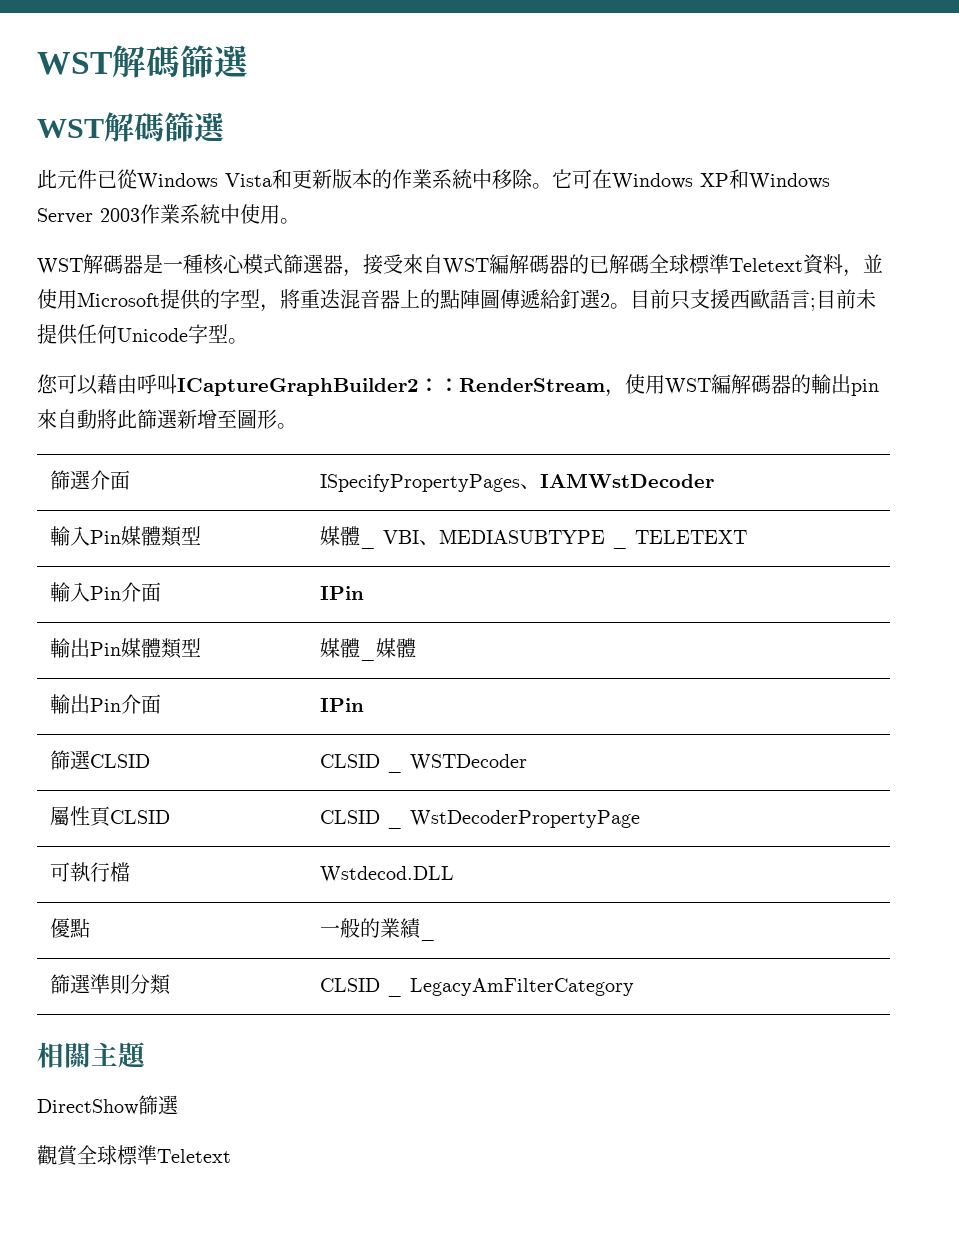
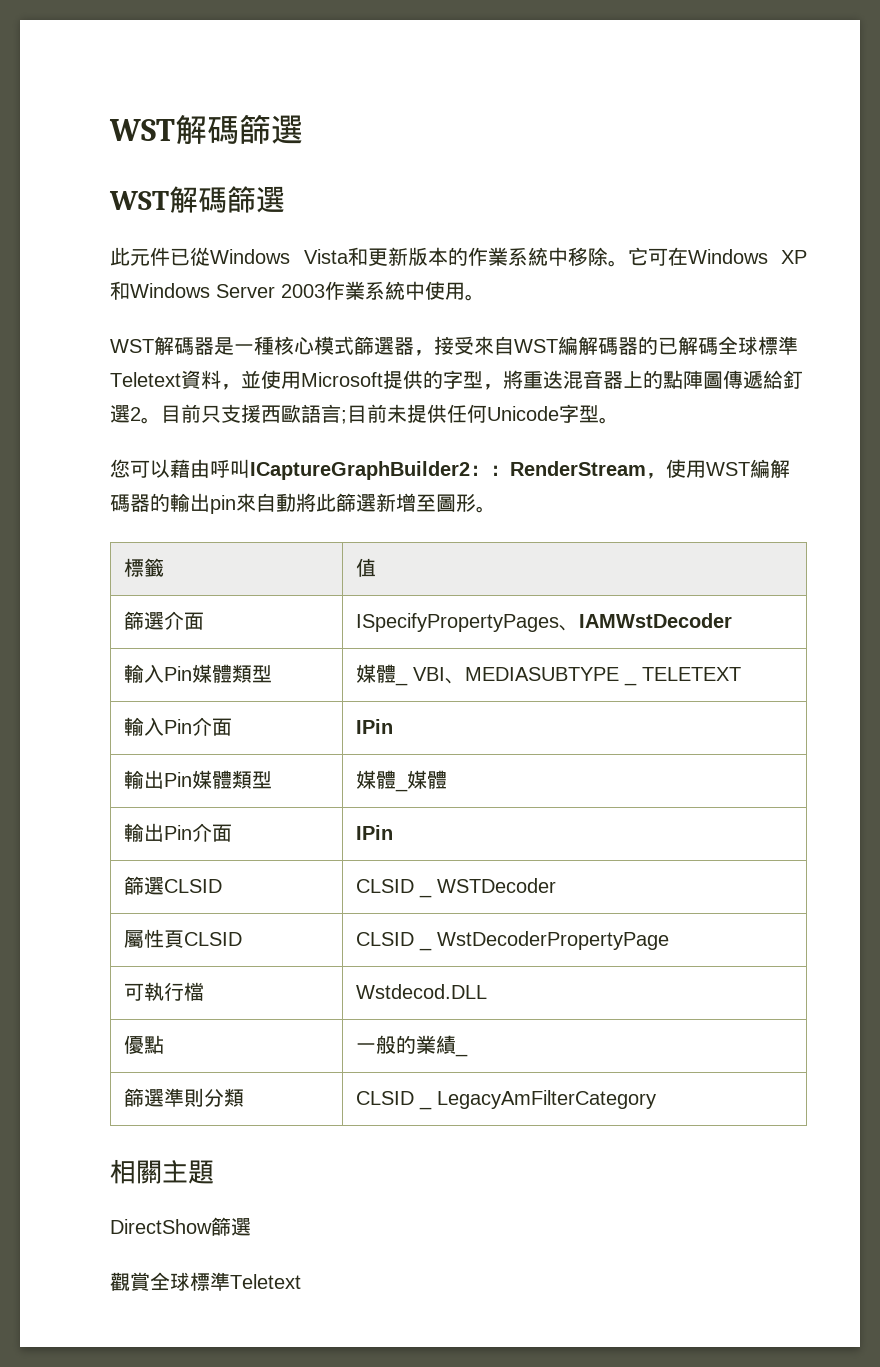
(297, 426) none -> [124,558,165,577] [356,558,377,577] // 標籤 | 值

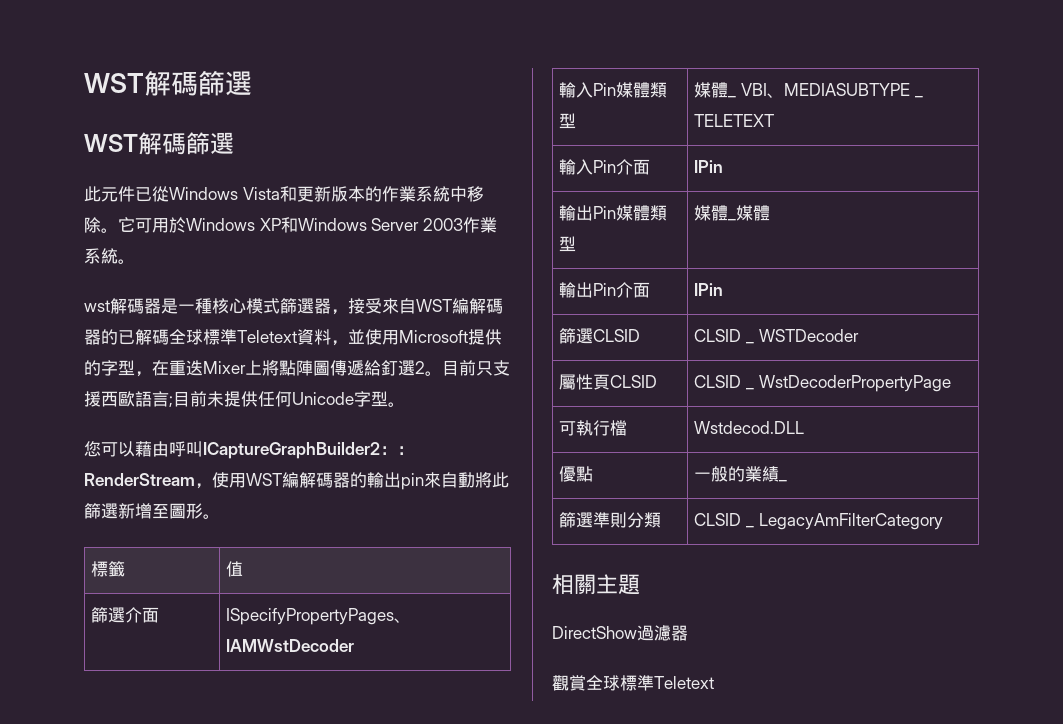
[667,247,688,266] 在 -> [152,217,186,233] 用於
[405,281,485,301] [110,339,154,353] 中使用。 // WST -> [118,259,135,264] [84,300,110,312] 。 // wst
[503,370,663,389] 將重迭混音器上的 -> [152,360,279,376] 在重迭Mixer上將
[211,1217,251,1236] 篩選 -> [637,625,688,641] 過濾器

